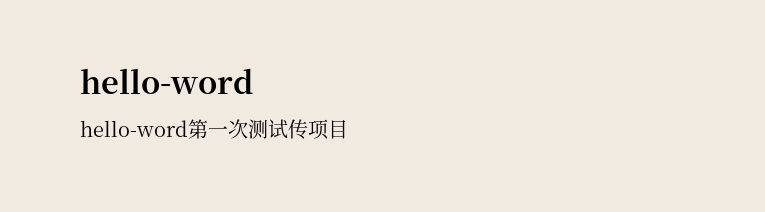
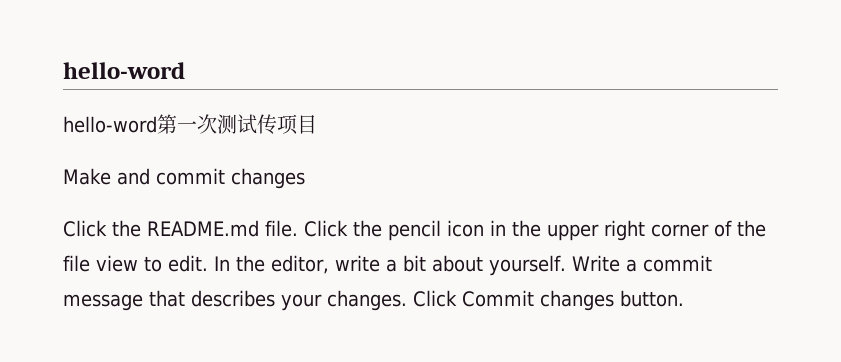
(348, 129) none -> [63,168,305,189] [63,220,766,241] [63,255,712,276] [63,290,684,311] // Make and commit changes // Click the README.md file. Click the pencil icon in the upper right corner of the file view to edit. In the editor, write a bit about yourself. Write a commit message that describes your changes. Click Commit changes button.

